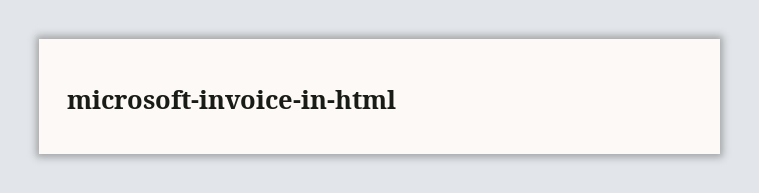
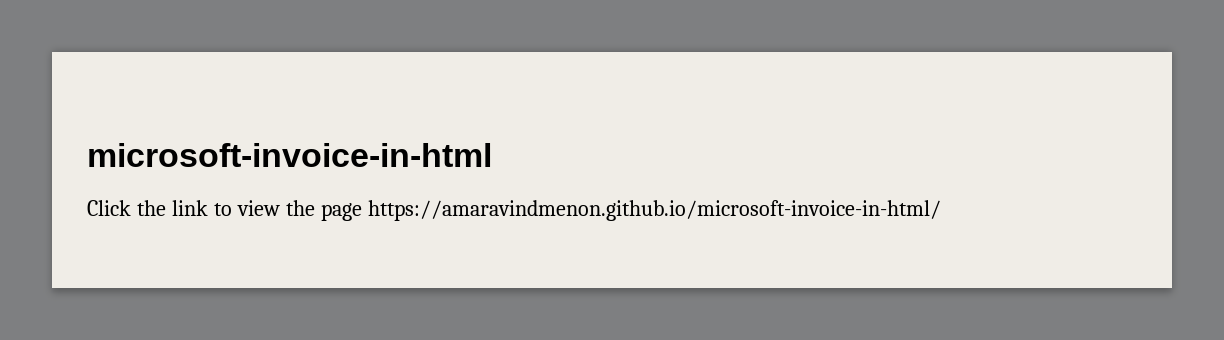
(396, 99) none -> [87,200,941,221] // Click the link to view the page https://amaravindmenon.github.io/microsoft-invoice-in-html/

